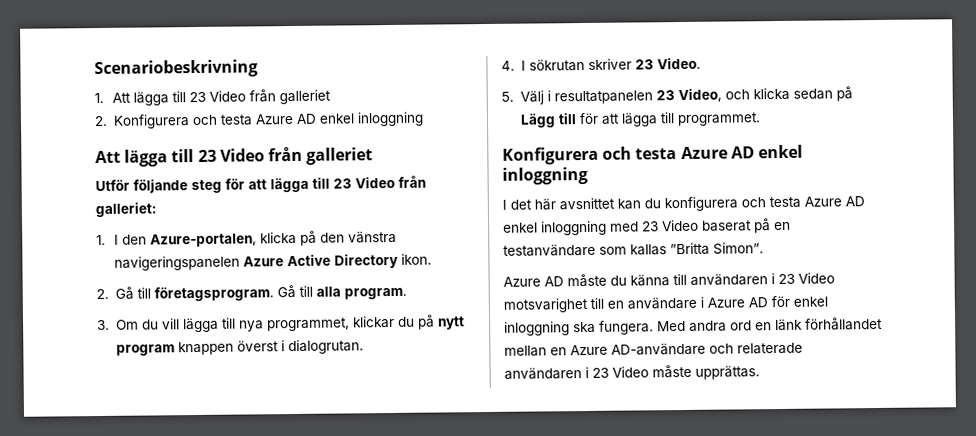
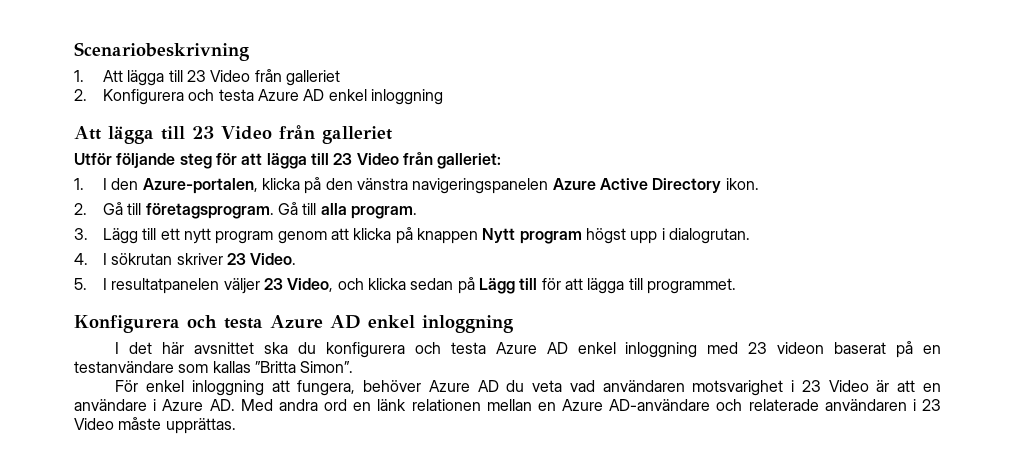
[115,314,465,333] [115,340,279,356] Om du vill lägga till nya programmet, klickar du på nytt program knappen överst -> [103,227,658,244] Lägg till ett nytt program genom att klicka på knappen Nytt program högst upp
[519,90,653,105] Välj i resultatpanelen -> [103,278,260,294] I resultatpanelen väljer
[617,198,641,210] kan -> [263,342,288,354] ska
[662,219,699,232] Video -> [777,342,825,354] videon
[503,272,835,288] [503,297,604,313] Azure AD måste du känna till användaren i 23 Video motsvarighet till -> [115,380,916,396] För enkel inloggning att fungera, behöver Azure AD du veta vad användaren motsvarighet i 23 Video är att
[748,295,828,308] [504,320,654,336] AD för enkel inloggning ska fungera. -> [209,399,235,411] AD.
[805,316,883,331] förhållandet -> [411,399,481,411] relationen

